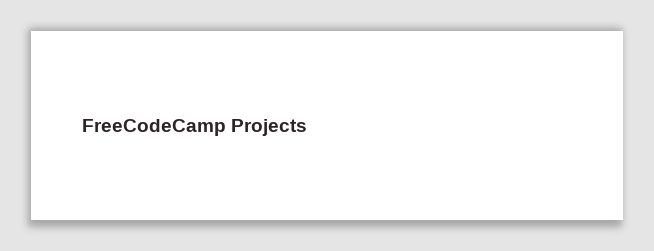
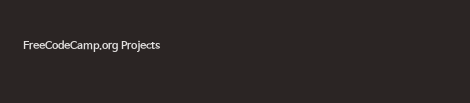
[82,119,226,136] FreeCodeCamp -> [23,40,118,52] FreeCodeCamp.org

